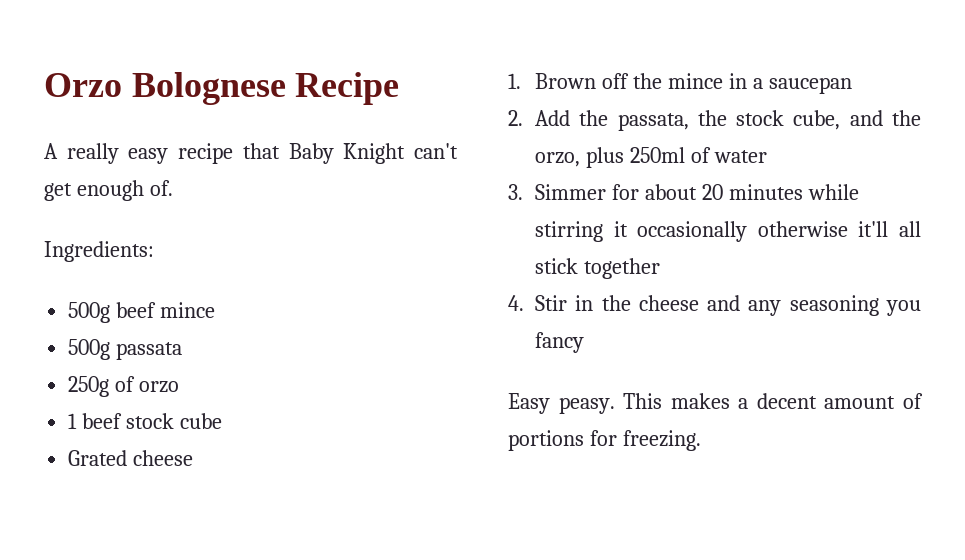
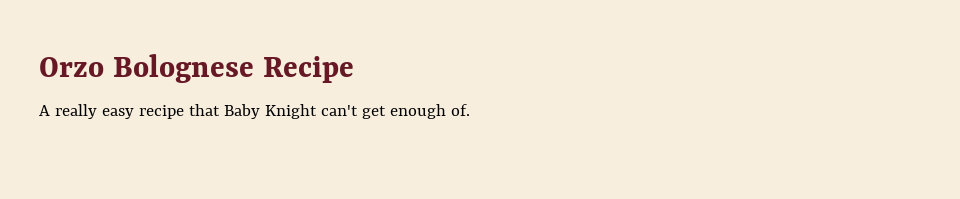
[44,241,154,262] [68,302,216,323] [68,339,183,360] [68,376,180,397] [68,413,223,429] [68,450,194,466] [508,73,852,94] [508,110,921,131] [535,147,767,168] [508,184,859,200] [535,221,921,242] [535,258,661,279] [508,295,921,316] [535,332,585,353] [508,393,923,414] [508,430,701,451] // Ingredients: // 500g beef mince // 500g passata // 250g of orzo // 1 beef stock cube // Grated cheese // 1. Brown off the mince in a saucepan // 2. Add the passata, the stock cube, and the orzo, plus 250ml of water // 3. Simmer for about 20 minutes while stirring it occasionally otherwise it'll all stick together // 4. Stir in the cheese and any seasoning you fancy // Easy peasy. This makes a decent amount of portions for freezing. -> (470, 110) none

